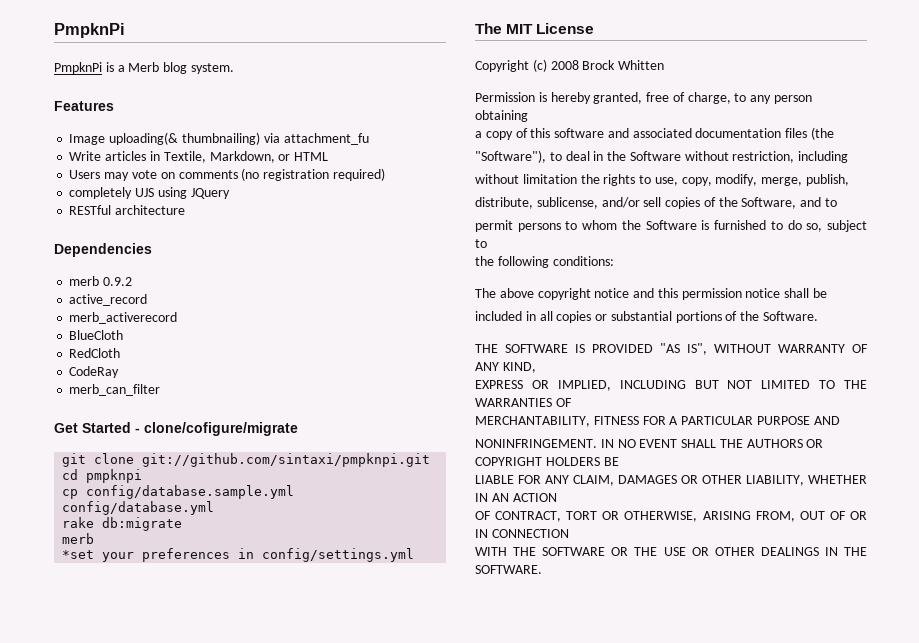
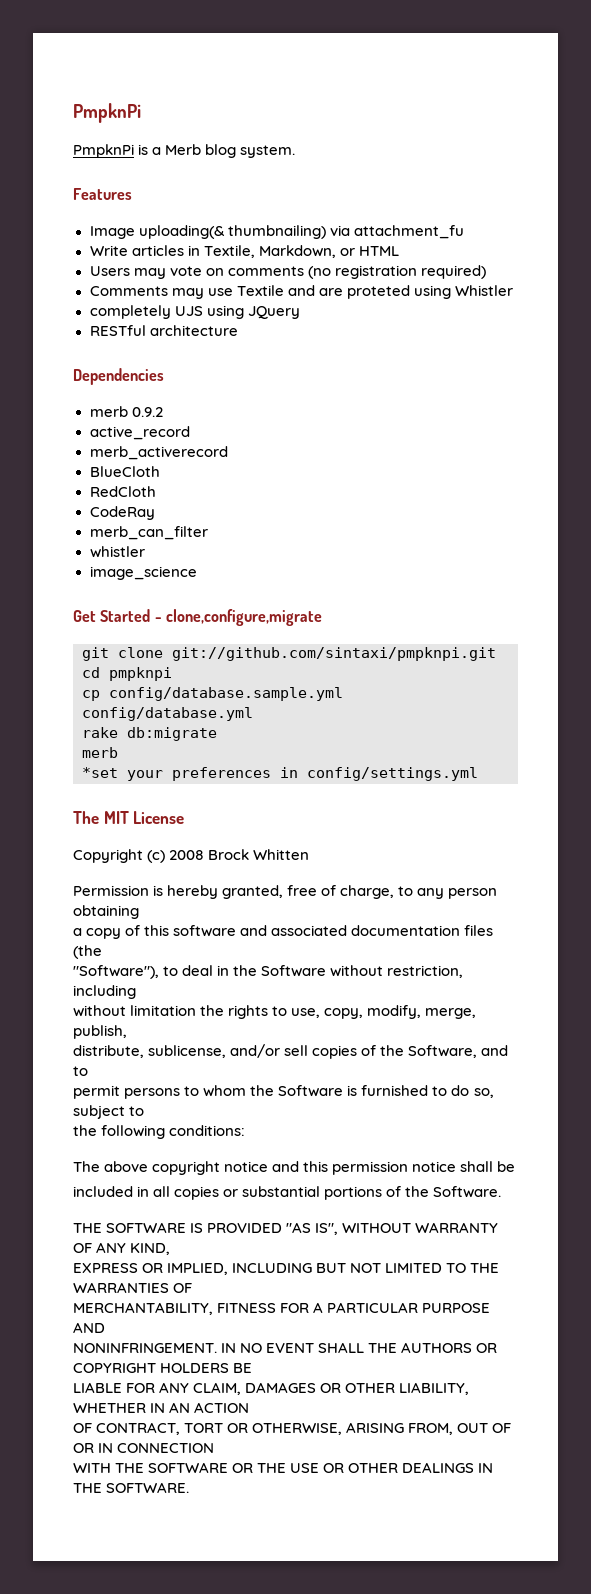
(385, 174) none -> [89,285,513,299] // Comments may use Textile and are proteted using Whistler
(161, 390) none -> [89,546,145,558] [89,566,197,580] // whistler // image_science
[144,422,298,436] clone/cofigure/migrate -> [165,609,322,626] clone,configure,migrate

